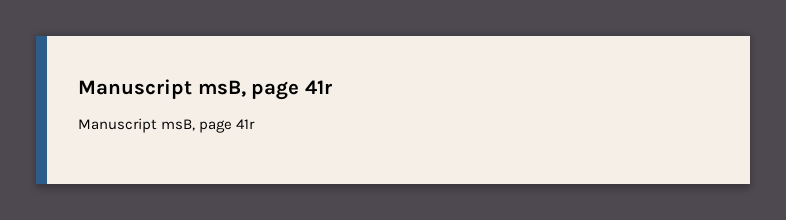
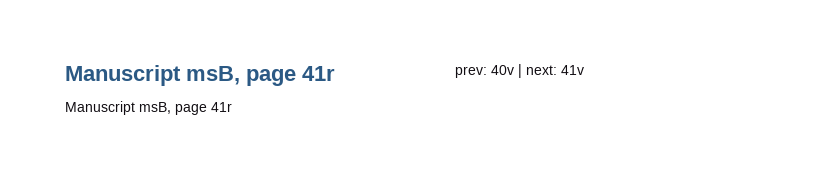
(256, 124) none -> [455,64,584,78] // prev: 40v | next: 41v

